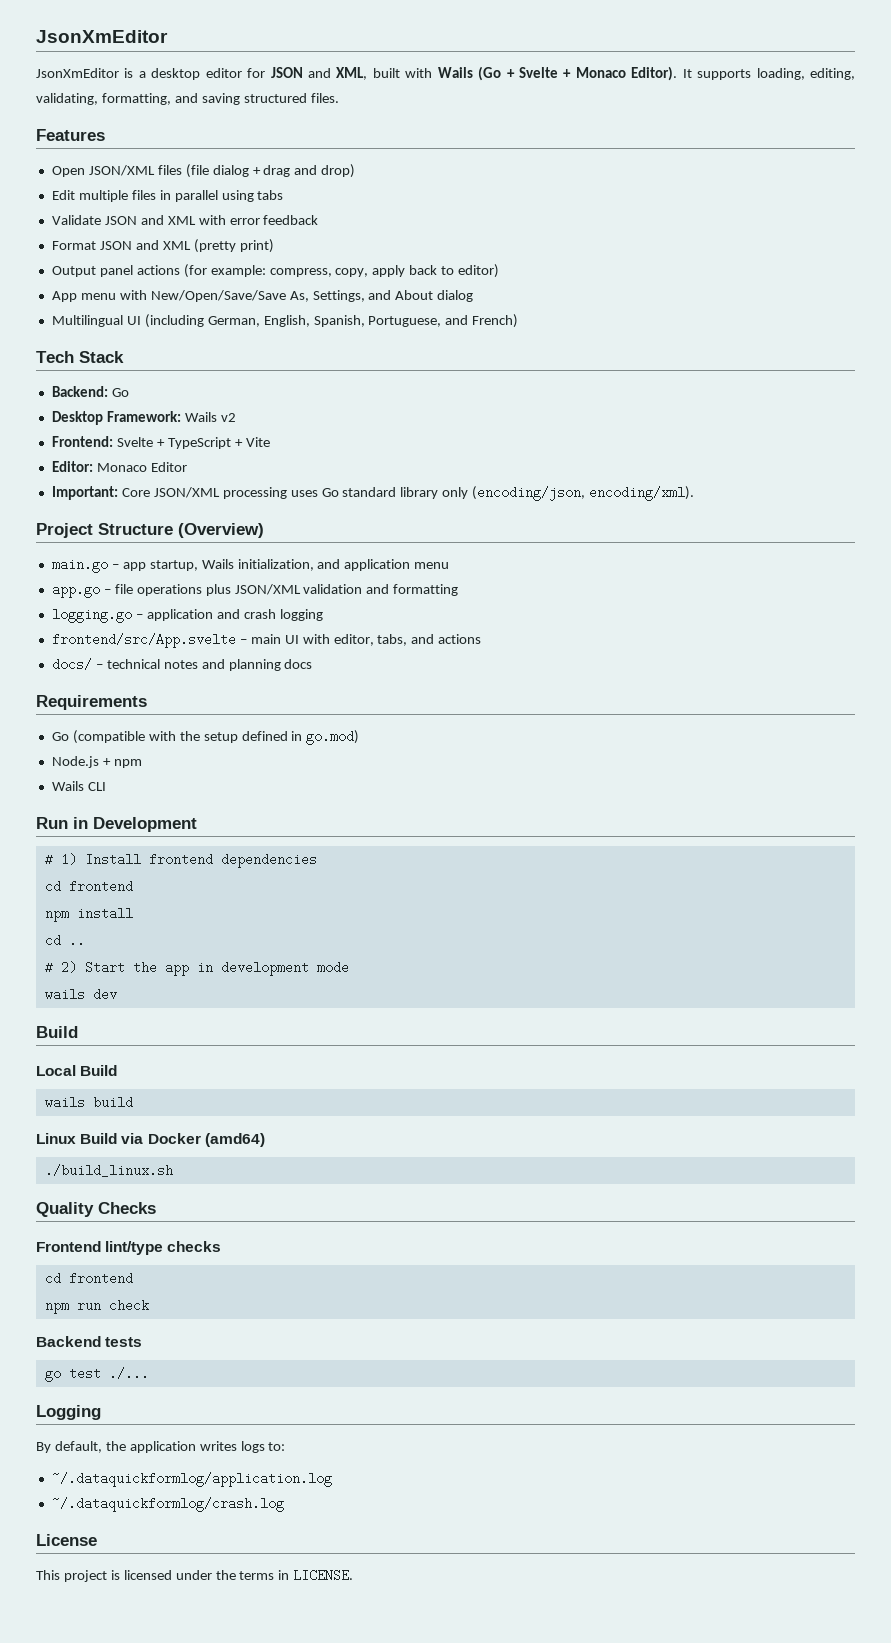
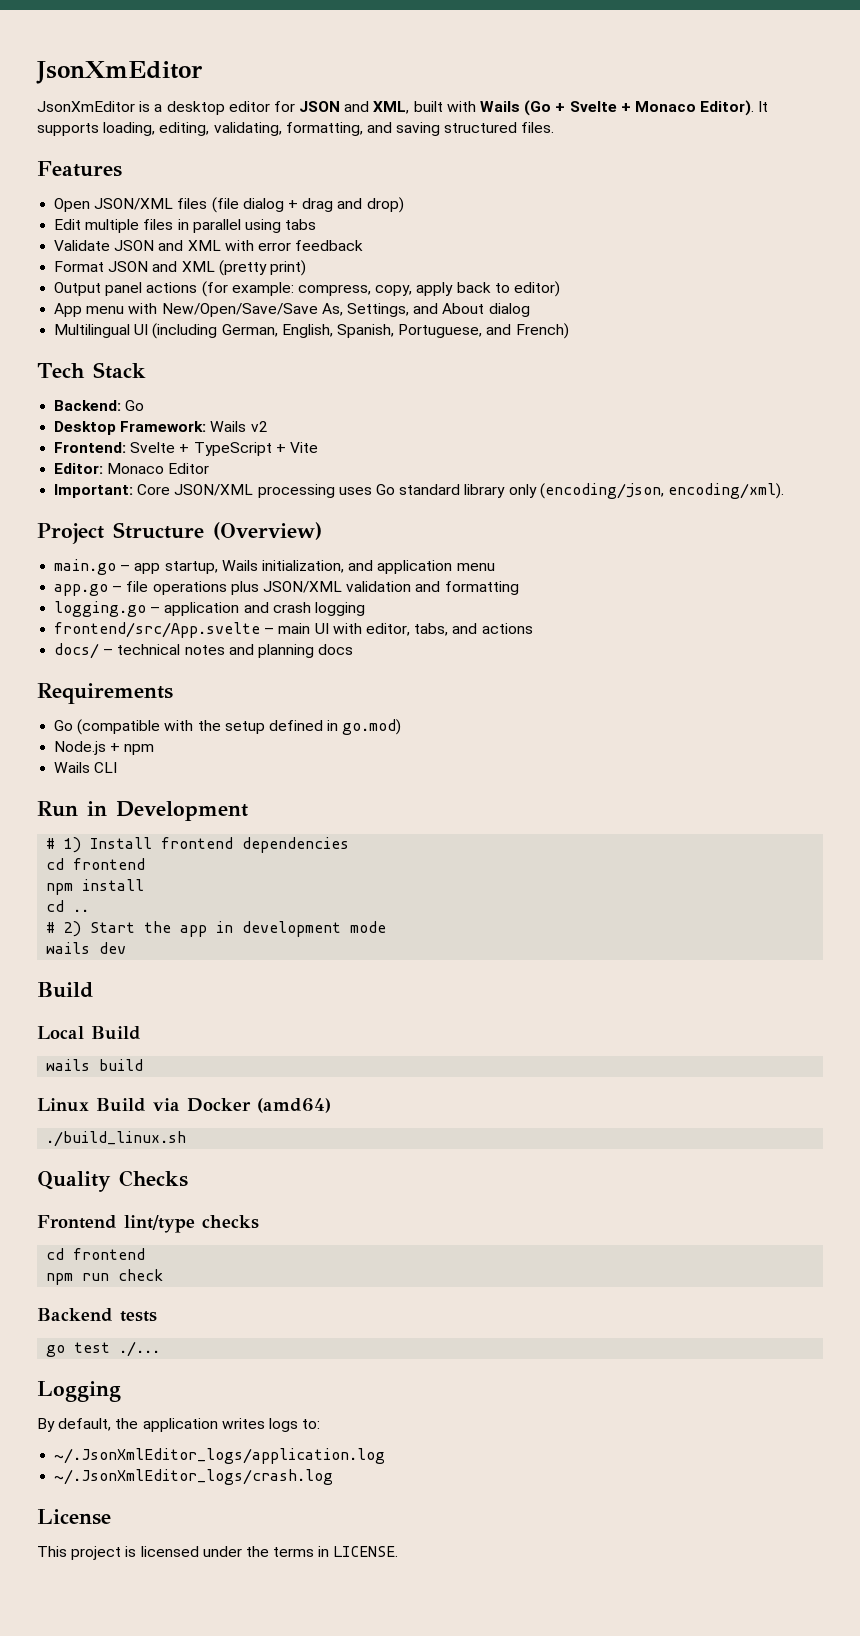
[51,1472,332,1487] [51,1497,284,1512] ~/.dataquickformlog/application.log // ~/.dataquickformlog/crash.log -> [54,1448,386,1464] [54,1469,334,1485] ~/.JsonXmlEditor_logs/application.log // ~/.JsonXmlEditor_logs/crash.log

